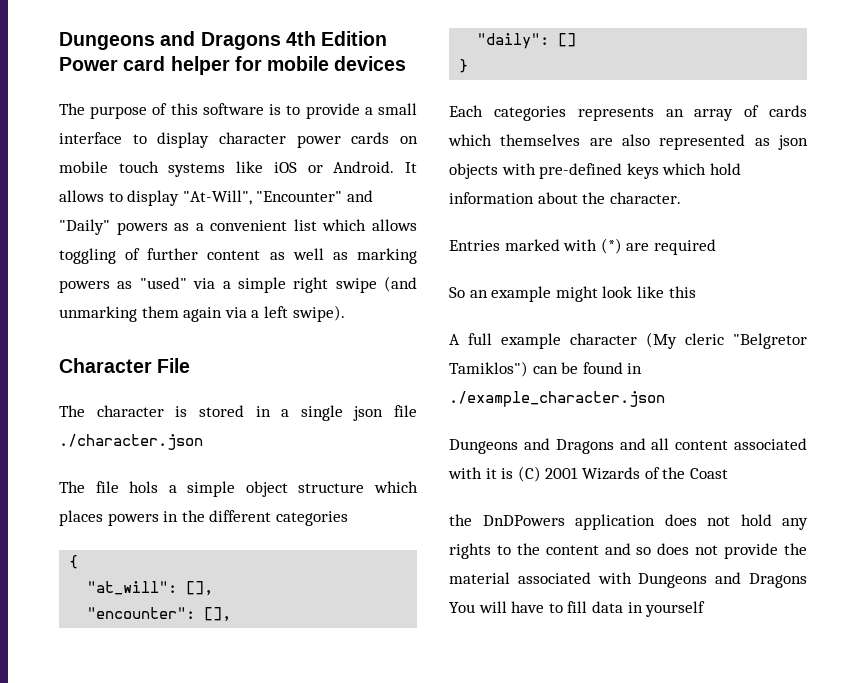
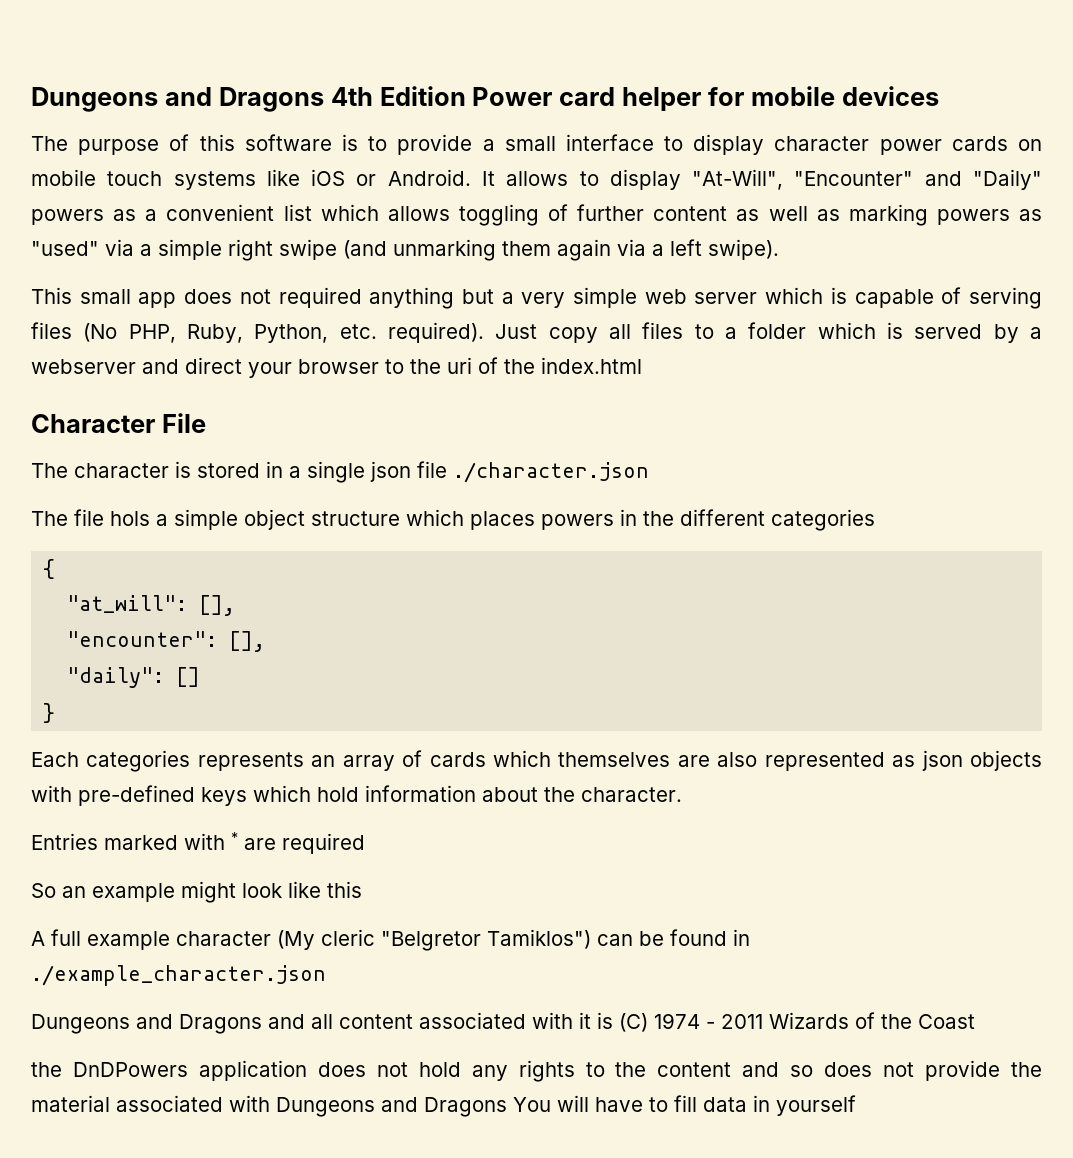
(345, 313) none -> [31,287,1043,309] [31,322,1043,343] [31,357,642,378] // This small app does not required anything but a very simple web server which is capable of serving files (No PHP, Ruby, Python, etc. required). Just copy all files to a folder which is served by a webserver and direct your browser to the uri of the index.html
[600,238,622,254] (*) -> [231,832,238,843] *
[545,467,579,479] 2001 -> [654,1013,763,1029] 1974 - 2011

